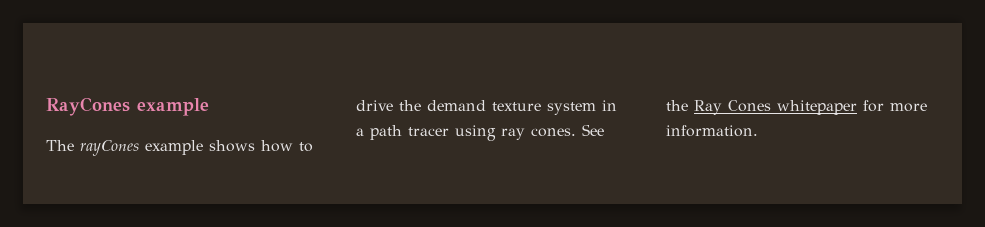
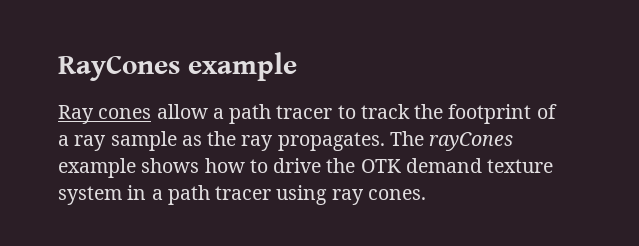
(209, 107) none -> [58,104,557,124] [58,131,385,151] Ray cones allow a path tracer to track the footprint of a ray sample as the ray propagates.
(421, 105) none -> [360,159,401,173] OTK
[582,124,604,136] [666,100,927,115] [666,125,758,137] See the Ray Cones whitepaper for more information. -> (426, 194) none

